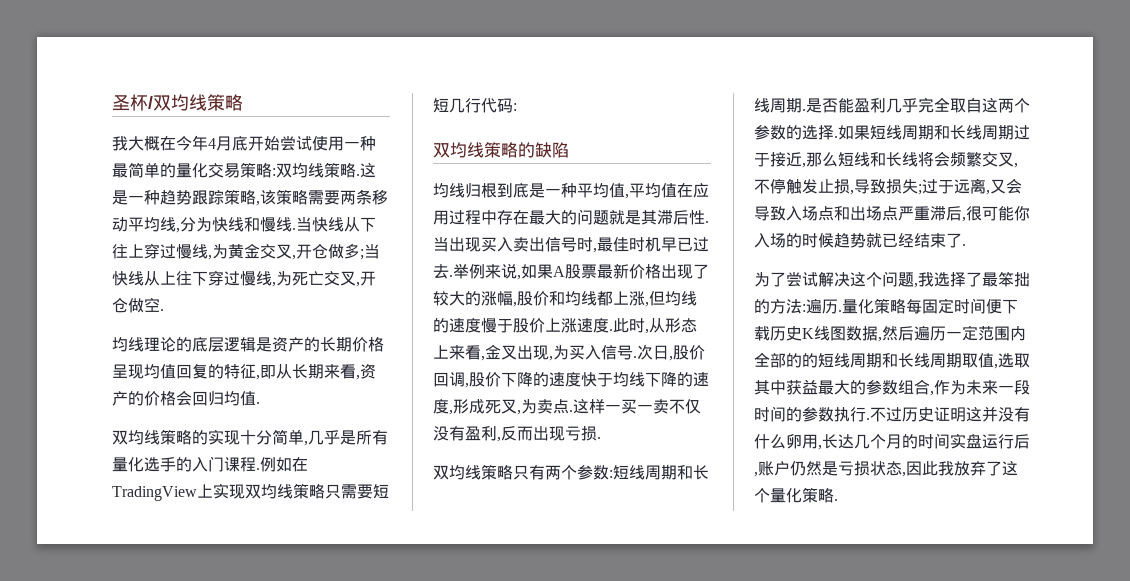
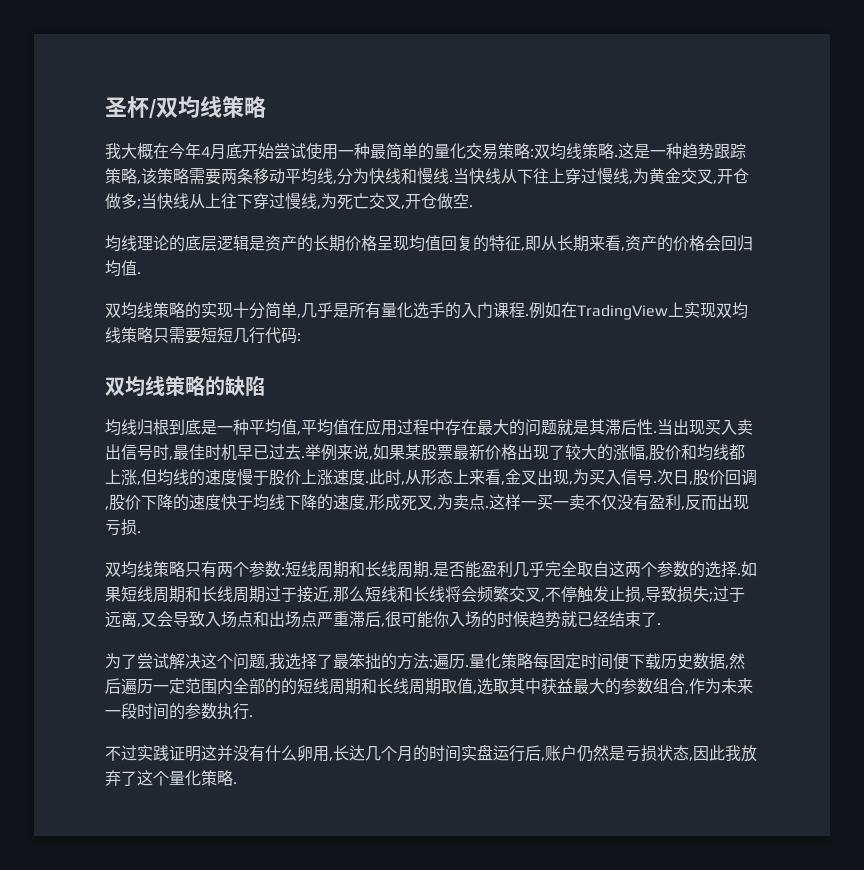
[553,266,565,277] A -> [405,444,421,460] 某
[802,326,846,341] K线图 -> (693, 661) none
[870,407,934,422] 不过历史 -> [105,745,169,761] // 不过实践

